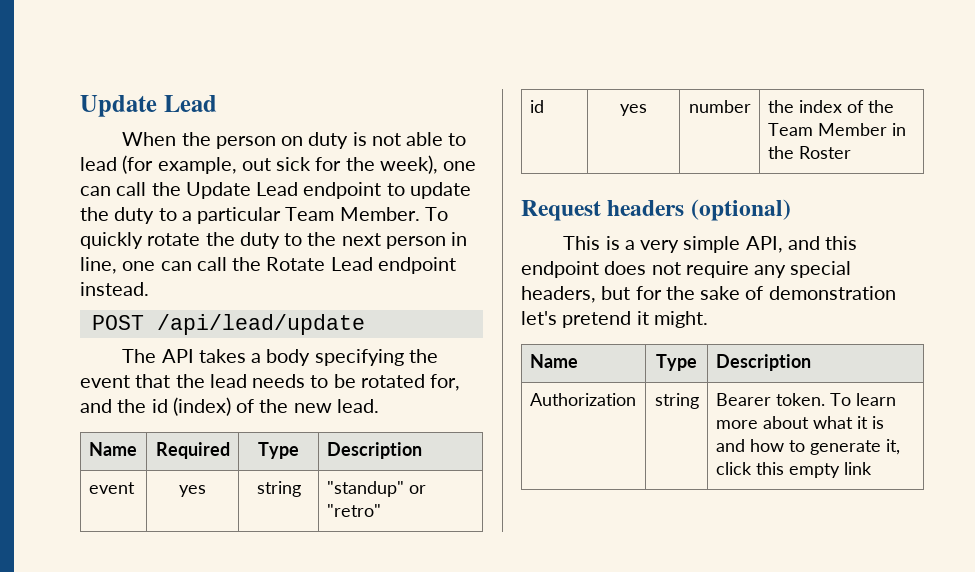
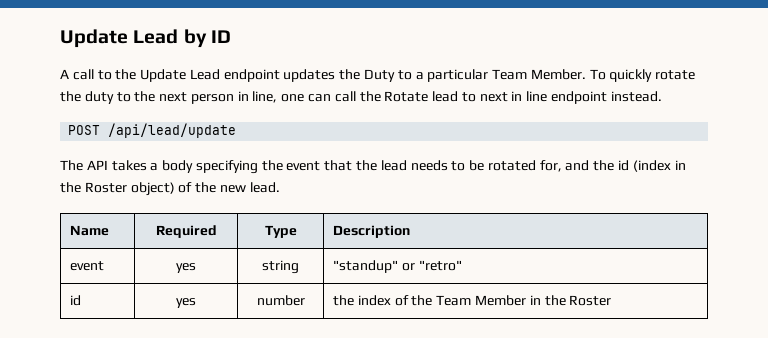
[80,95,217,117] [122,132,467,149] [80,155,477,174] [80,182,471,199] [80,207,155,224] Update Lead // When the person on duty is not able to lead (for example, out sick for the week), one can call the Update Lead endpoint to update the duty -> [60,29,231,48] [60,69,396,82] Update Lead by ID // A call to the Update Lead endpoint updates the Duty
[330,257,373,271] Lead -> [432,91,548,102] lead to next in line
[172,397,231,416] (index) -> [632,160,686,172] [60,182,175,196] (index in the Roster object)
[521,199,791,221] [563,236,858,253] [521,261,852,278] [521,286,896,303] [521,311,708,328] [529,354,578,368] [656,354,697,371] [715,354,811,371] [529,393,636,406] [654,393,699,409] [715,393,896,406] [715,416,884,429] [715,439,900,455] [715,462,872,478] // Request headers (optional) // This is a very simple API, and this endpoint does not require any special headers, but for the sake of demonstration let's pretend it might. // Name | Type | Description // Authorization | string | Bearer token. To learn more about what it is and how to generate it, click this empty link -> (612, 300) none

